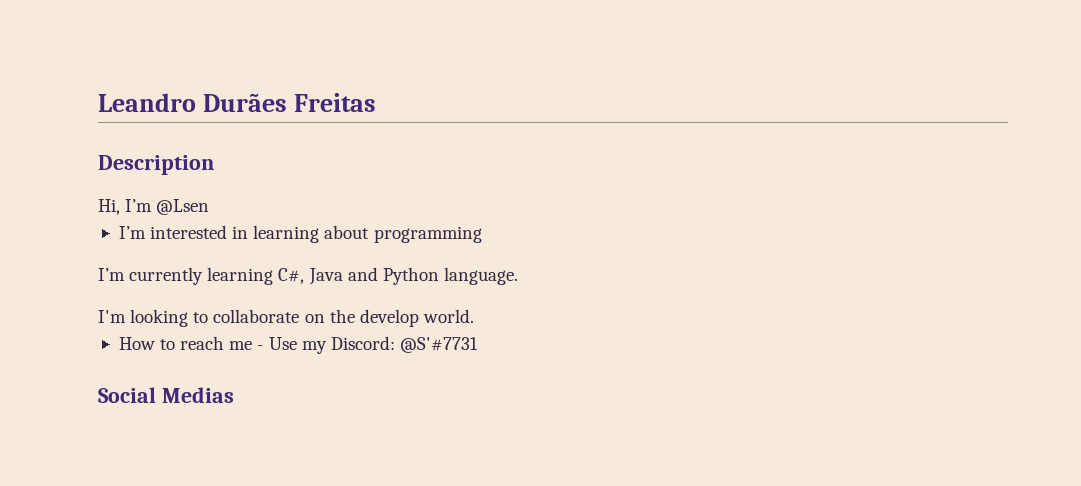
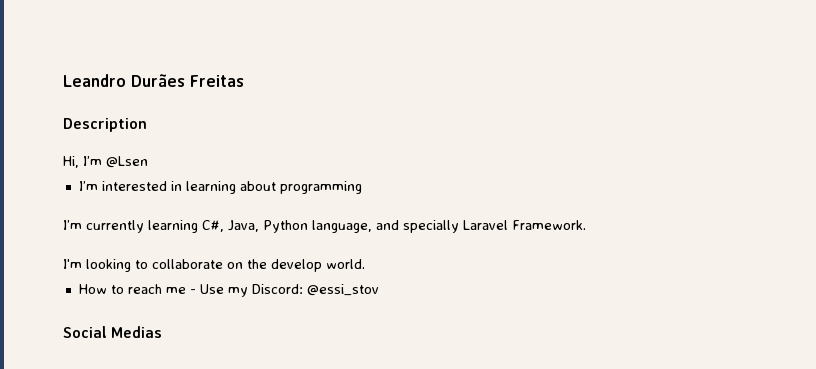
[308,267,518,285] Java and Python language. -> [228,220,586,233] Java, Python language, and specially Laravel Framework.
[399,337,478,353] @S'#7731 -> [306,284,379,296] @essi_stov

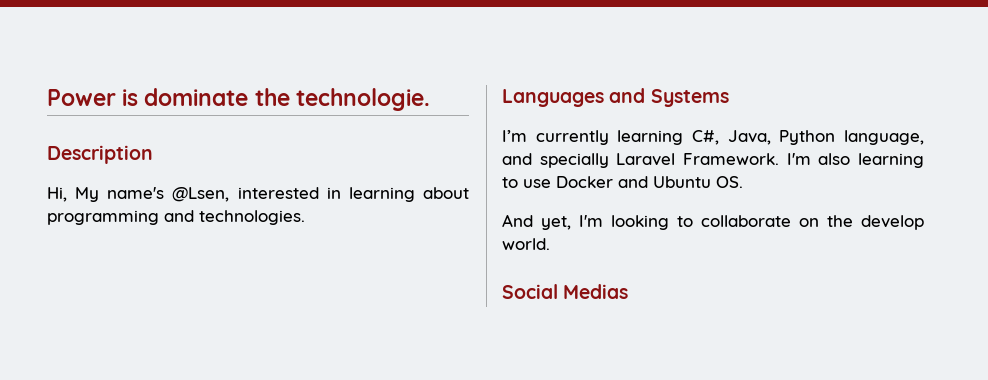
[63,74,244,87] Leandro Durães Freitas -> [47,88,430,111] Power is dominate the technologie.
[83,156,148,168] [78,181,98,191] I’m @Lsen // I’m -> [75,187,230,202] My name's @Lsen,
(362, 187) none -> [164,210,305,225] [502,88,729,107] and technologies. // Languages and Systems
(586, 225) // -> [786,153,924,168] [502,176,743,188] [502,214,571,230] I'm also learning to use Docker and Ubuntu OS. // And yet,
[78,284,379,297] // How to reach me - Use my Discord: @essi_stov -> (550, 244) none

